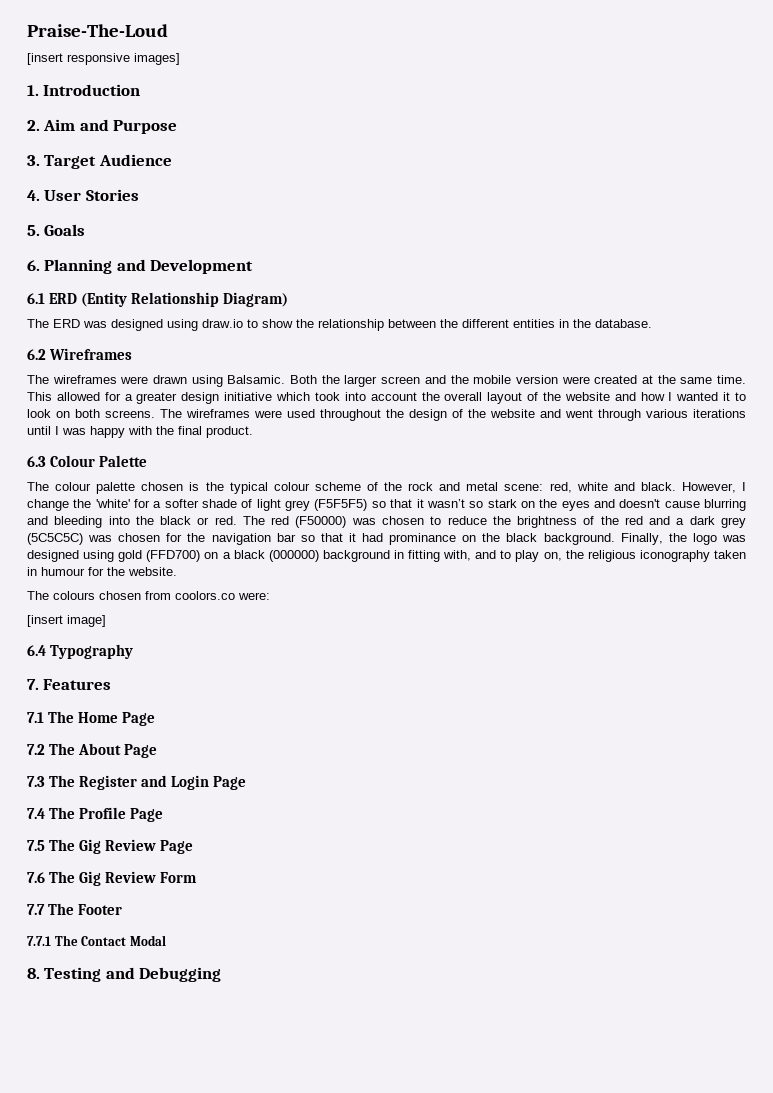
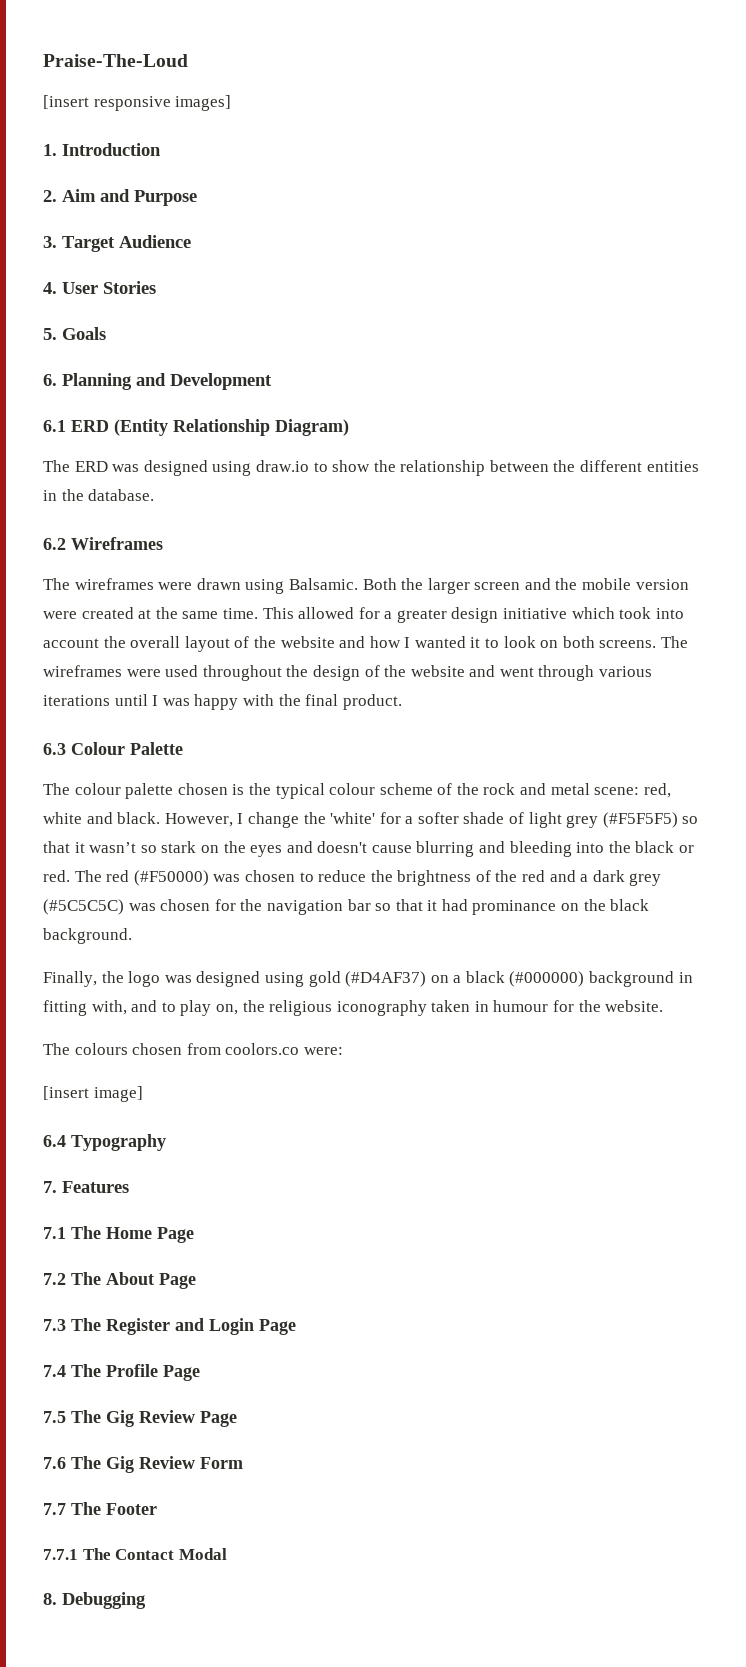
[314,499,368,511] (F5F5F5) -> [602,812,678,828] (#F5F5F5)
[295,516,347,528] (F50000) -> [133,870,209,886] (#F50000)
[27,533,83,545] (5C5C5C) -> [43,899,124,915] (#5C5C5C)
(615, 539) none -> (132, 936) //
[146,550,201,562] (FFD700) -> [345,971,427,987] (#D4AF37)
[268,550,319,562] (000000) -> [509,971,585,987] (#000000)
[44,967,135,982] Testing and -> (57, 1599) none

